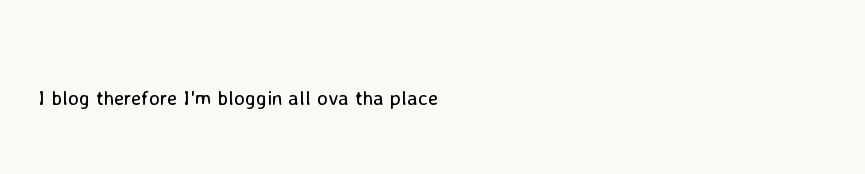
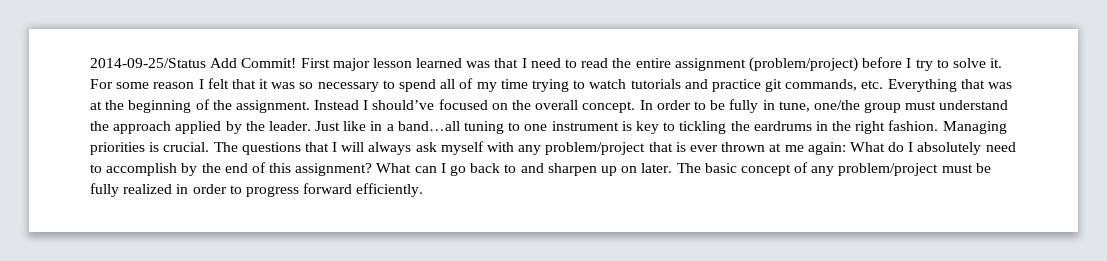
[38,91,438,109] I blog therefore I'm bloggin all ova tha place -> [90,57,1003,72] [90,78,1012,92] [90,99,1009,113] [90,120,1007,134] [90,141,1016,155] [90,162,991,176] [90,183,424,197] 2014-09-25/Status Add Commit! First major lesson learned was that I need to read the entire assignment (problem/project) before I try to solve it. For some reason I felt that it was so necessary to spend all of my time trying to watch tutorials and practice git commands, etc. Everything that was at the beginning of the assignment. Instead I should’ve focused on the overall concept. In order to be fully in tune, one/the group must understand the approach applied by the leader. Just like in a band…all tuning to one instrument is key to tickling the eardrums in the right fashion. Managing priorities is crucial. The questions that I will always ask myself with any problem/project that is ever thrown at me again: What do I absolutely need to accomplish by the end of this assignment? What can I go back to and sharpen up on later. The basic concept of any problem/project must be fully realized in order to progress forward efficiently.

